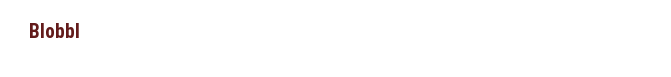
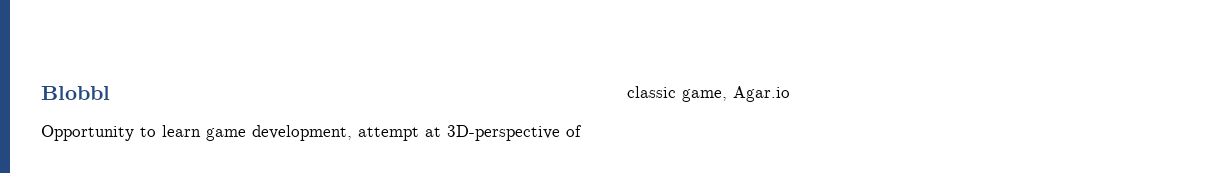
(80, 30) none -> [41,125,582,141] [627,86,790,102] // Opportunity to learn game development, attempt at 3D-perspective of classic game, Agar.io

